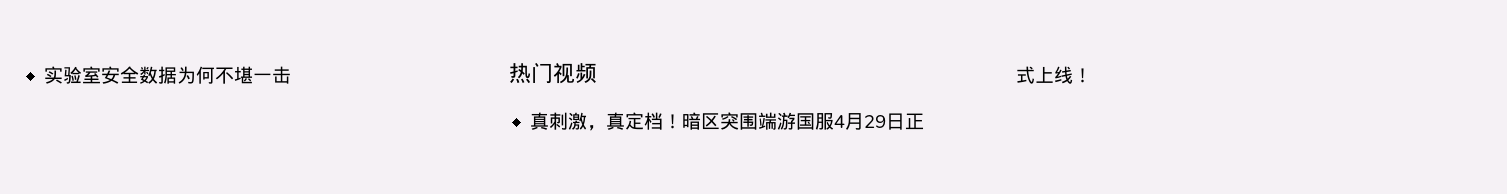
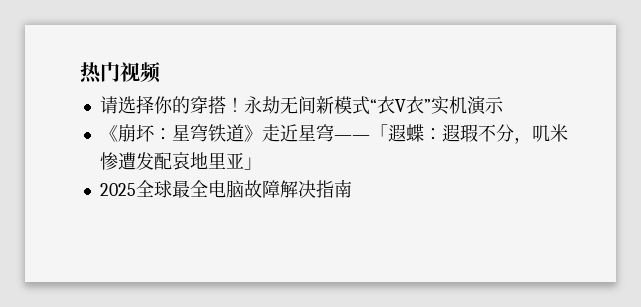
[43,66,291,84] [509,62,597,84] [529,112,924,131] [1015,66,1092,84] 实验室安全数据为何不堪一击 // 热门视频 // 真刺激，真定档！暗区突围端游国服4月29日正式上线！ -> [80,62,161,84] [99,95,504,115] [99,124,568,144] [99,152,262,170] [99,179,352,198] 热门视频 // 请选择你的穿搭！永劫无间新模式“衣V衣”实机演示 // 《崩坏：星穹铁道》走近星穹——「遐蝶：遐瑕不分，叽米惨遭发配哀地里亚」 // 2025全球最全电脑故障解决指南

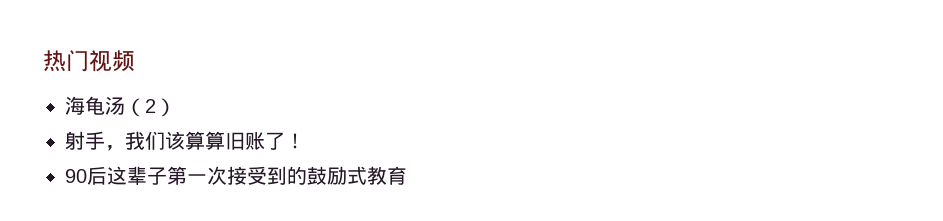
[99,95,504,115] [99,124,568,144] [99,152,262,170] [99,179,352,198] 请选择你的穿搭！永劫无间新模式“衣V衣”实机演示 // 《崩坏：星穹铁道》走近星穹——「遐蝶：遐瑕不分，叽米惨遭发配哀地里亚」 // 2025全球最全电脑故障解决指南 -> [65,96,176,117] [65,131,305,151] [65,166,407,185] 海龟汤（2） // 射手，我们该算算旧账了！ // 90后这辈子第一次接受到的鼓励式教育

